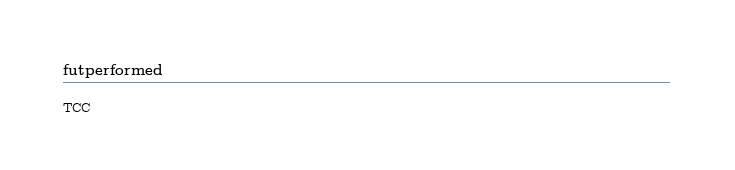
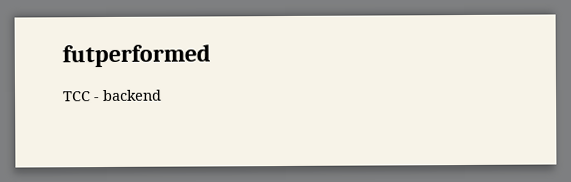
(90, 107) none -> [94,89,162,102] - backend

